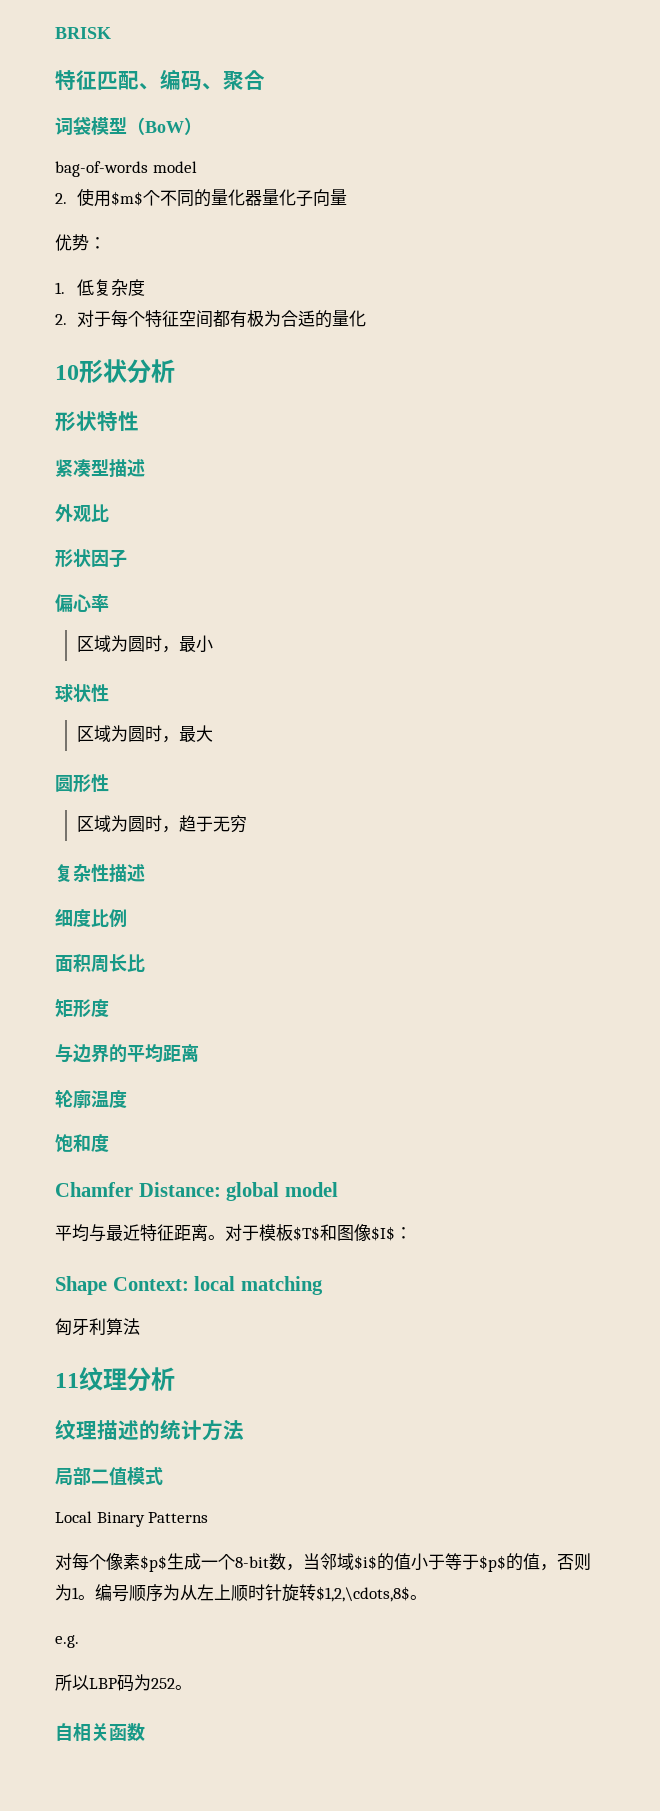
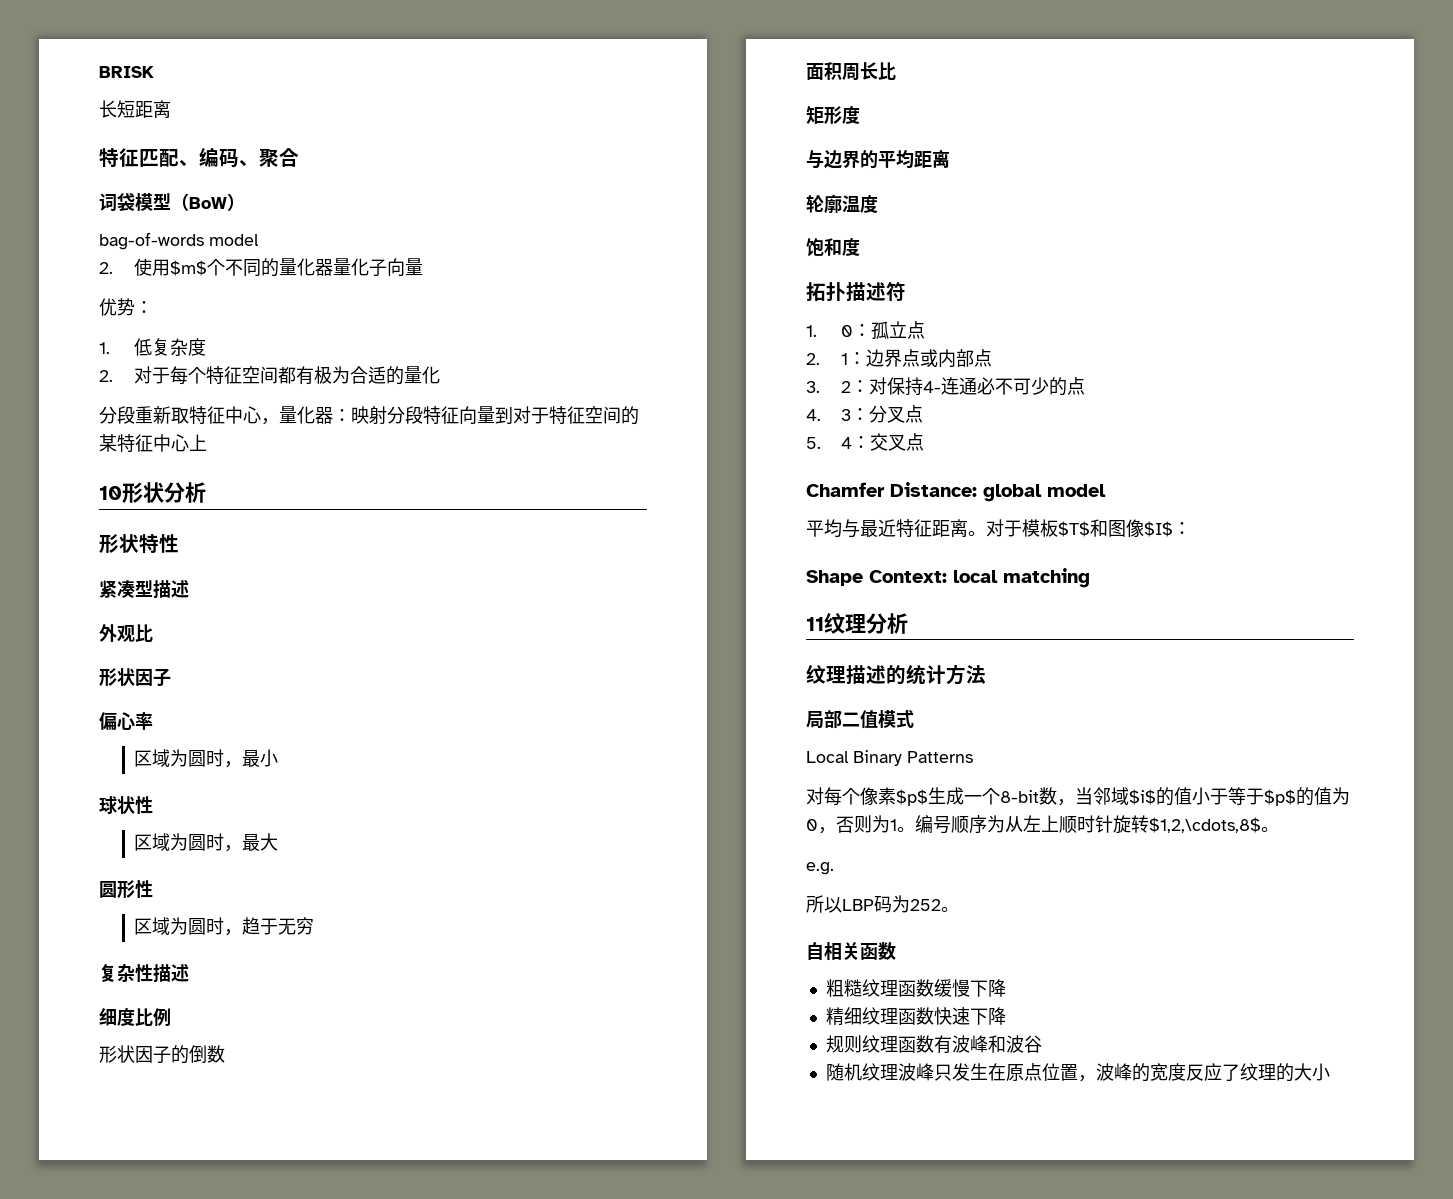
(111, 33) none -> [99,100,171,118] // 长短距离
(366, 318) none -> [99,406,639,425] [99,434,207,452] // 分段重新取特征中心，量化器：映射分段特征向量到对于特征空间的某特征中心上
(127, 918) none -> [99,1045,225,1064] // 形状因子的倒数
(109, 1143) none -> [806,282,906,301] [806,321,926,340] [806,349,993,368] [806,377,1086,396] [806,405,924,423] [806,433,925,451] // 拓扑描述符 // 1. 0：孤立点 // 2. 1：边界点或内部点 // 3. 2：对保持4-连通必不可少的点 // 4. 3：分叉点 // 5. 4：交叉点
[55,1318,140,1336] // 匈牙利算法 -> (1090, 578) none
(540, 1561) none -> [1332,787,1350,805] [806,819,818,831] 为0
(145, 1732) none -> [825,979,1006,997] [825,1007,1006,1025] [825,1035,1042,1054] [825,1063,1330,1082] // 粗糙纹理函数缓慢下降 // 精细纹理函数快速下降 // 规则纹理函数有波峰和波谷 // 随机纹理波峰只发生在原点位置，波峰的宽度反应了纹理的大小

